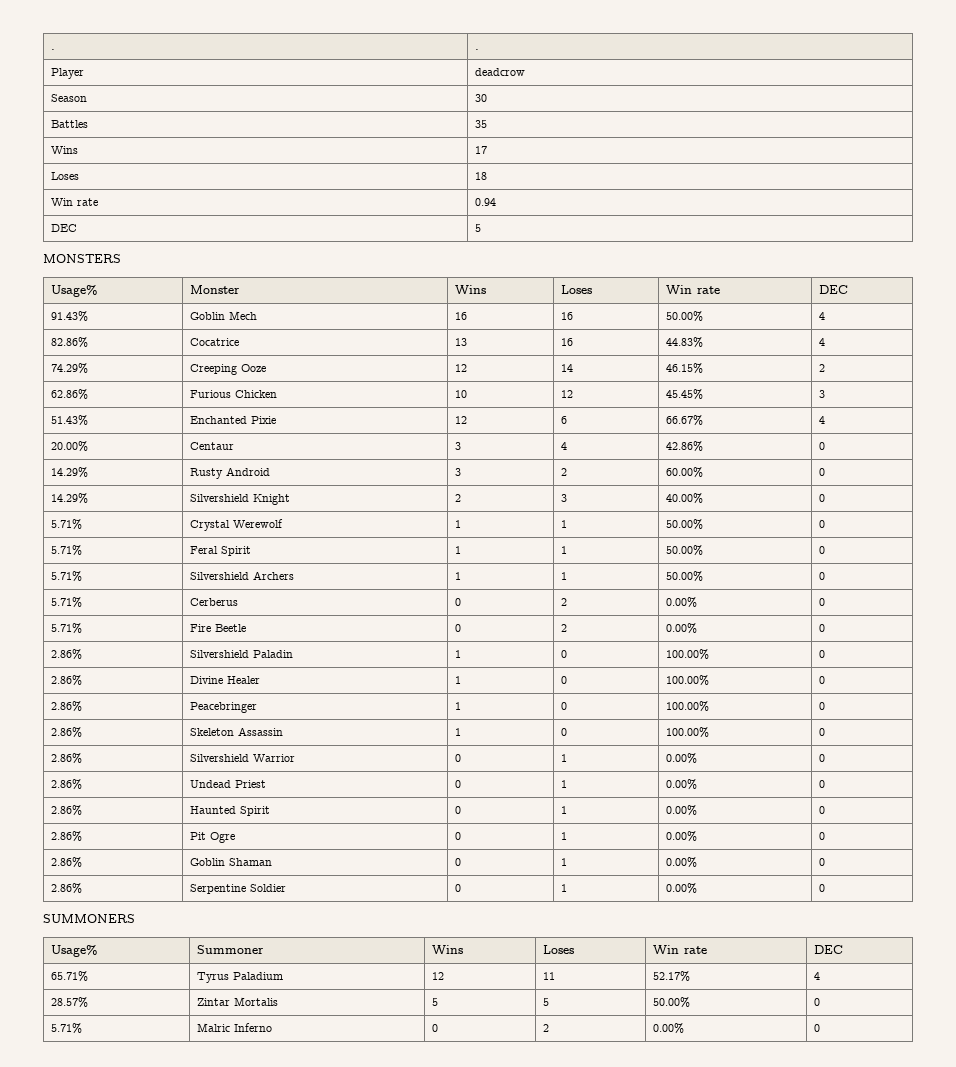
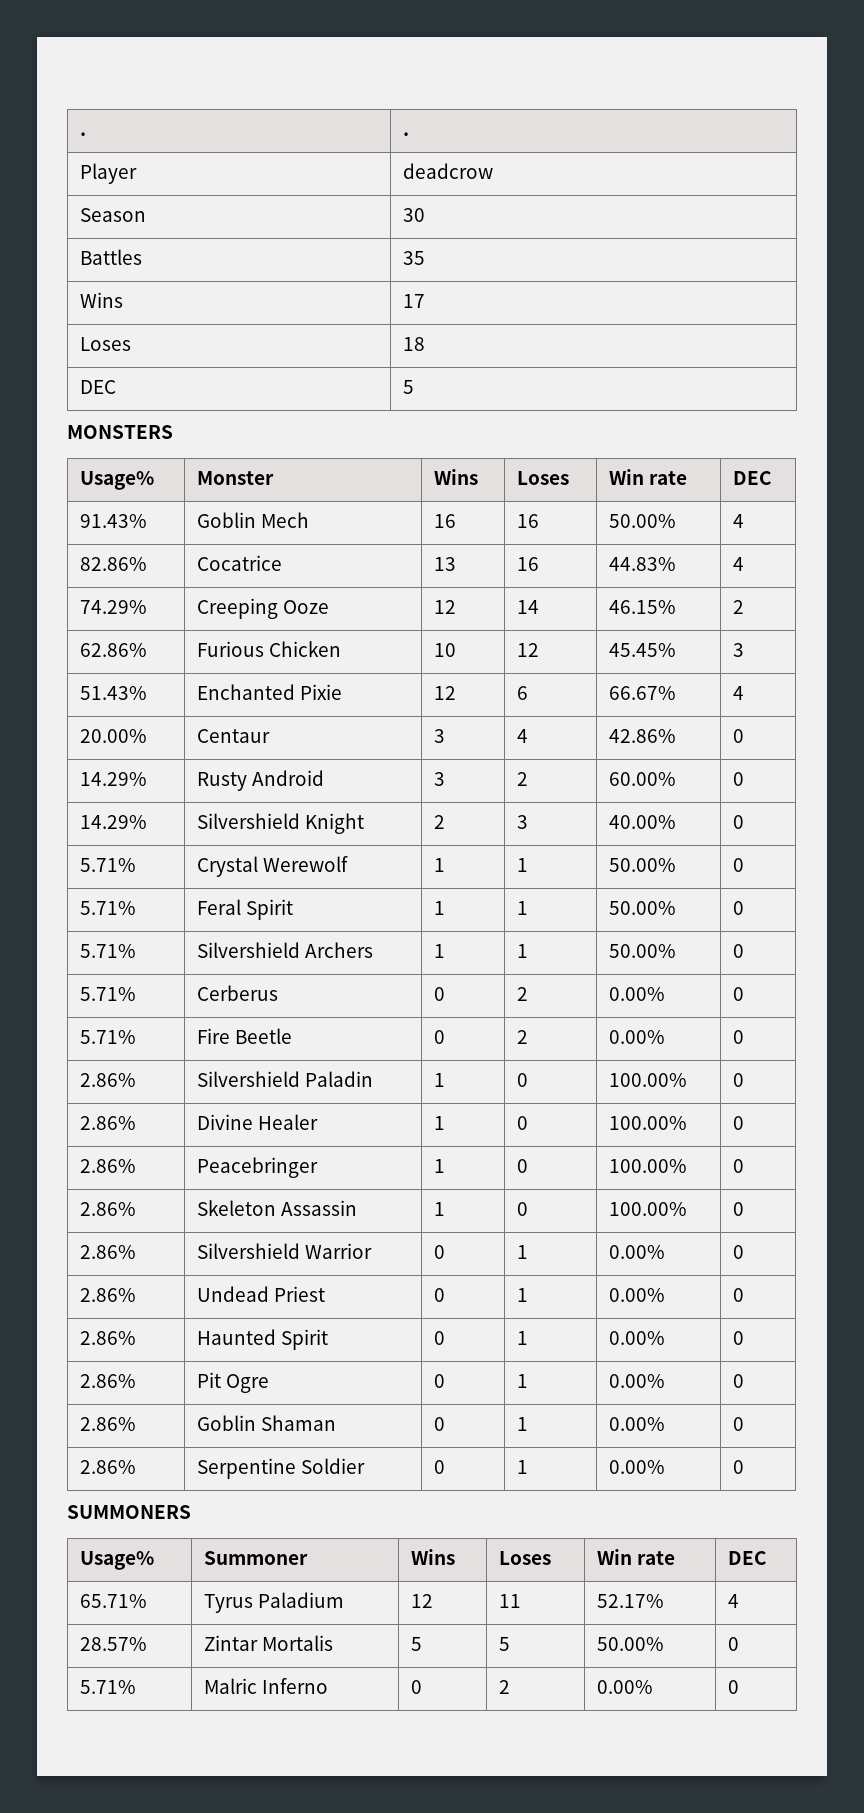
[51,198,99,206] [475,198,497,206] // Win rate | 0.94 -> (426, 344) none

